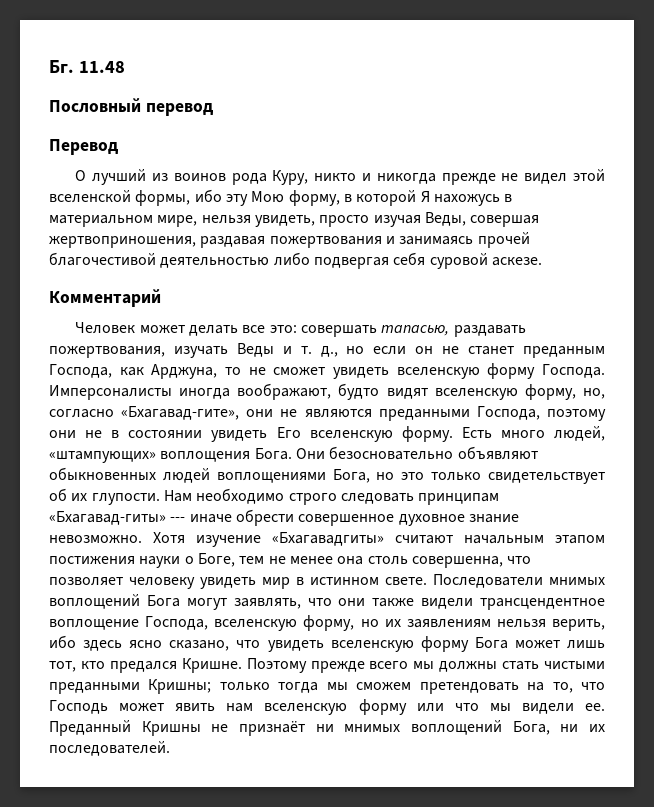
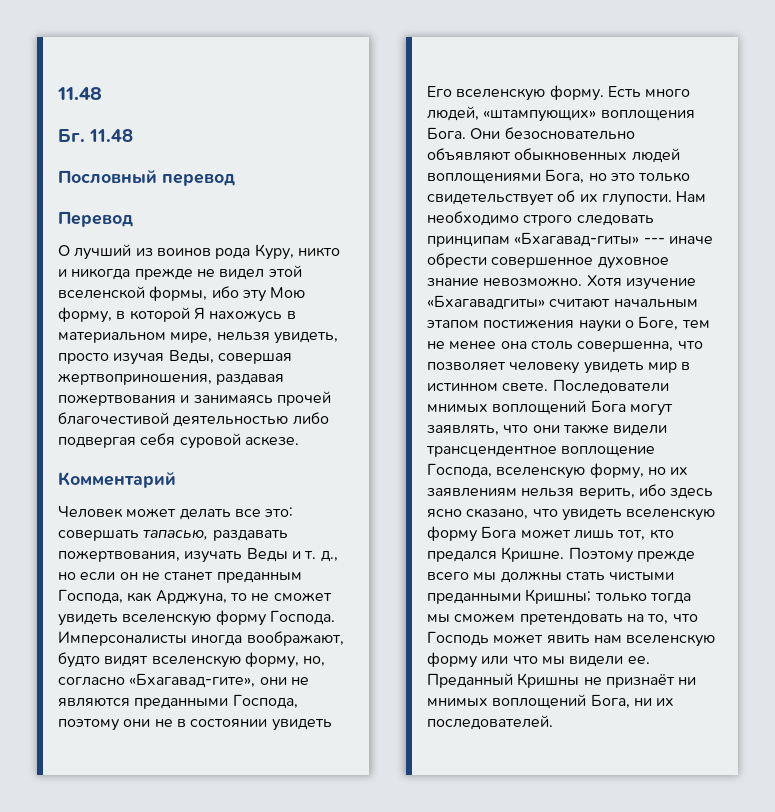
(49, 66) none -> [57,87,102,100] 11.48 //

